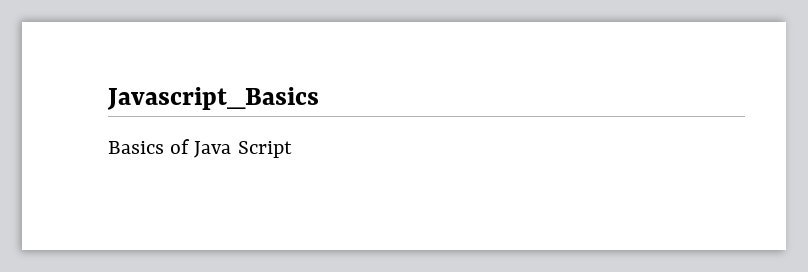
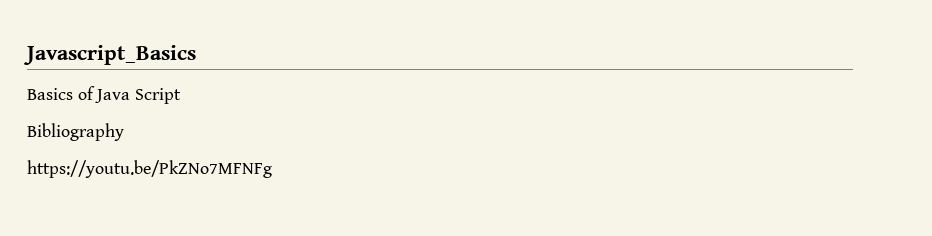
(292, 149) none -> [27,123,124,141] [27,160,272,178] // Bibliography // https://youtu.be/PkZNo7MFNFg

